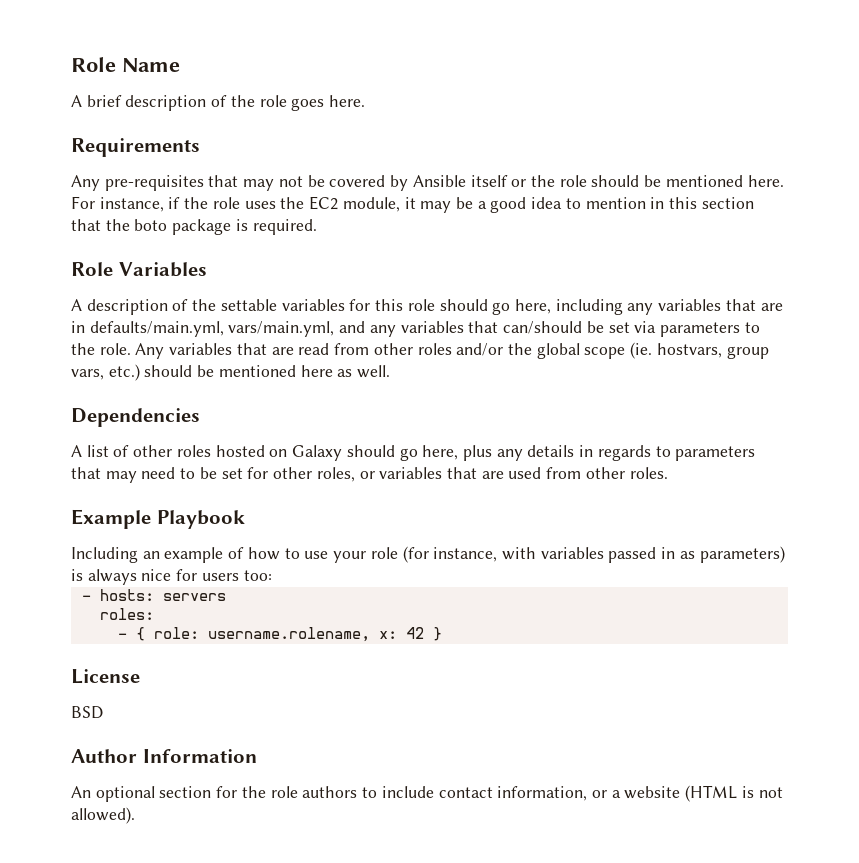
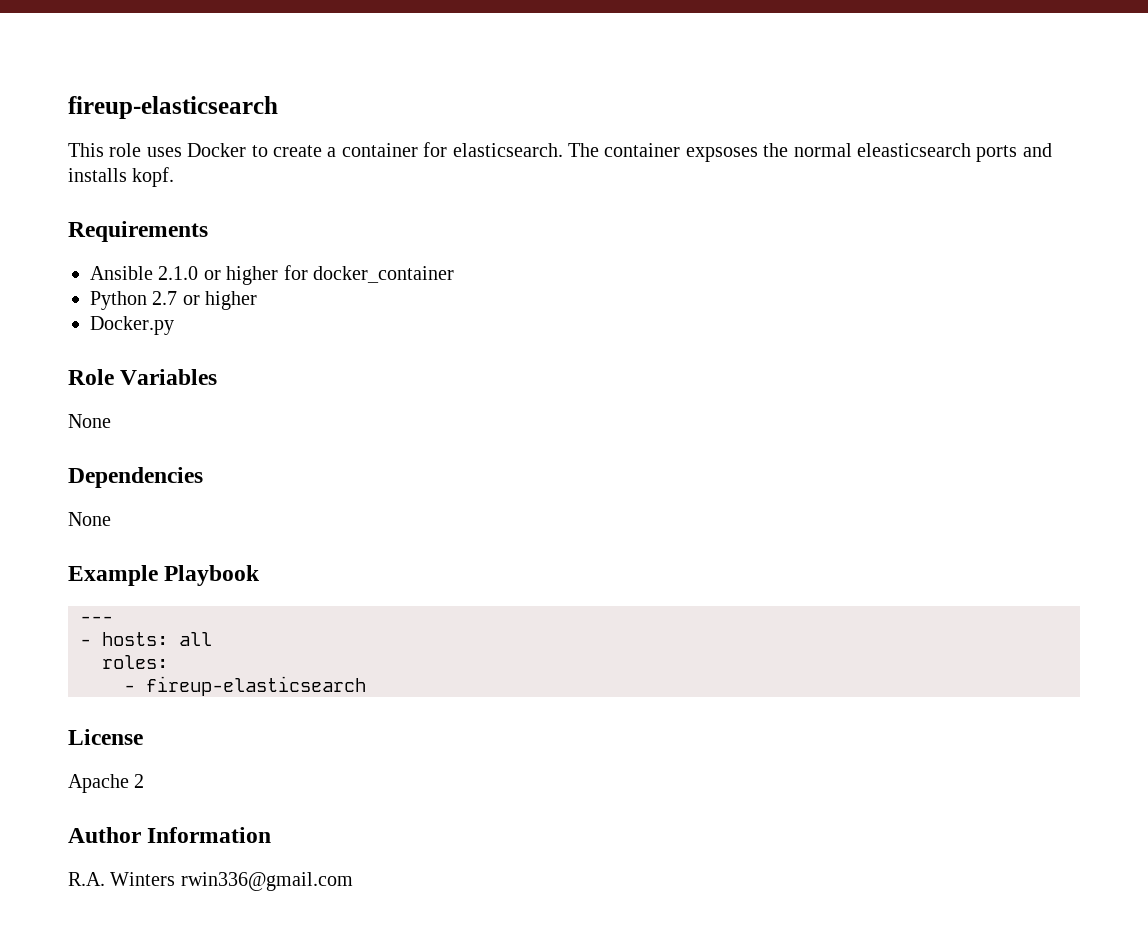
[71,57,180,72] [71,95,366,111] [71,138,200,157] [71,175,784,191] [71,196,754,213] [71,219,317,235] [71,262,207,277] [71,299,783,315] [71,321,760,337] [71,342,769,359] [71,364,391,381] [71,408,200,427] [71,445,756,461] [71,467,668,483] [71,509,245,529] [71,546,785,563] [71,569,272,585] Role Name // A brief description of the role goes here. // Requirements // Any pre-requisites that may not be covered by Ansible itself or the role should be mentioned here. For instance, if the role uses the EC2 module, it may be a good idea to mention in this section that the boto package is required. // Role Variables // A description of the settable variables for this role should go here, including any variables that are in defaults/main.yml, vars/main.yml, and any variables that can/should be set via parameters to the role. Any variables that are read from other roles and/or the global scope (ie. hostvars, group vars, etc.) should be mentioned here as well. // Dependencies // A list of other roles hosted on Galaxy should go here, plus any details in regards to parameters that may need to be set for other roles, or variables that are used from other roles. // Example Playbook // Including an example of how to use your role (for instance, with variables passed in as parameters) is always nice for users too: -> [68,96,278,119] [68,142,1052,162] [68,167,175,187] [68,221,208,242] [90,265,454,285] [90,291,258,310] [90,316,174,335] [68,369,218,385] [68,414,111,428] [68,467,203,488] [68,512,111,526] [68,565,261,586] [80,616,113,623] fireup-elasticsearch // This role uses Docker to create a container for elasticsearch. The container expsoses the normal eleasticsearch ports and installs kopf. // Requirements // Ansible 2.1.0 or higher for docker_container // Python 2.7 or higher // Docker.py // Role Variables // None // Dependencies // None // Example Playbook // ---
[162,593,226,601] servers -> [179,632,212,646] all
[135,627,442,642] { role: username.rolename, x: 42 } -> [146,676,366,696] fireup-elasticsearch
[71,706,103,719] BSD -> [68,774,145,793] Apache 2
[71,785,783,802] [71,807,135,824] An optional section for the role authors to include contact information, or a website (HTML is not allowed). -> [68,872,353,891] R.A. Winters rwin336@gmail.com

